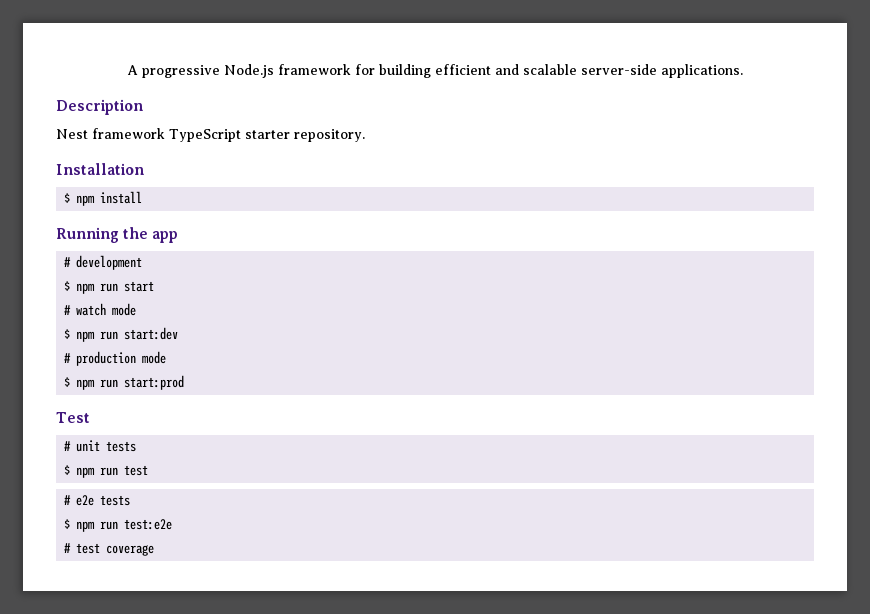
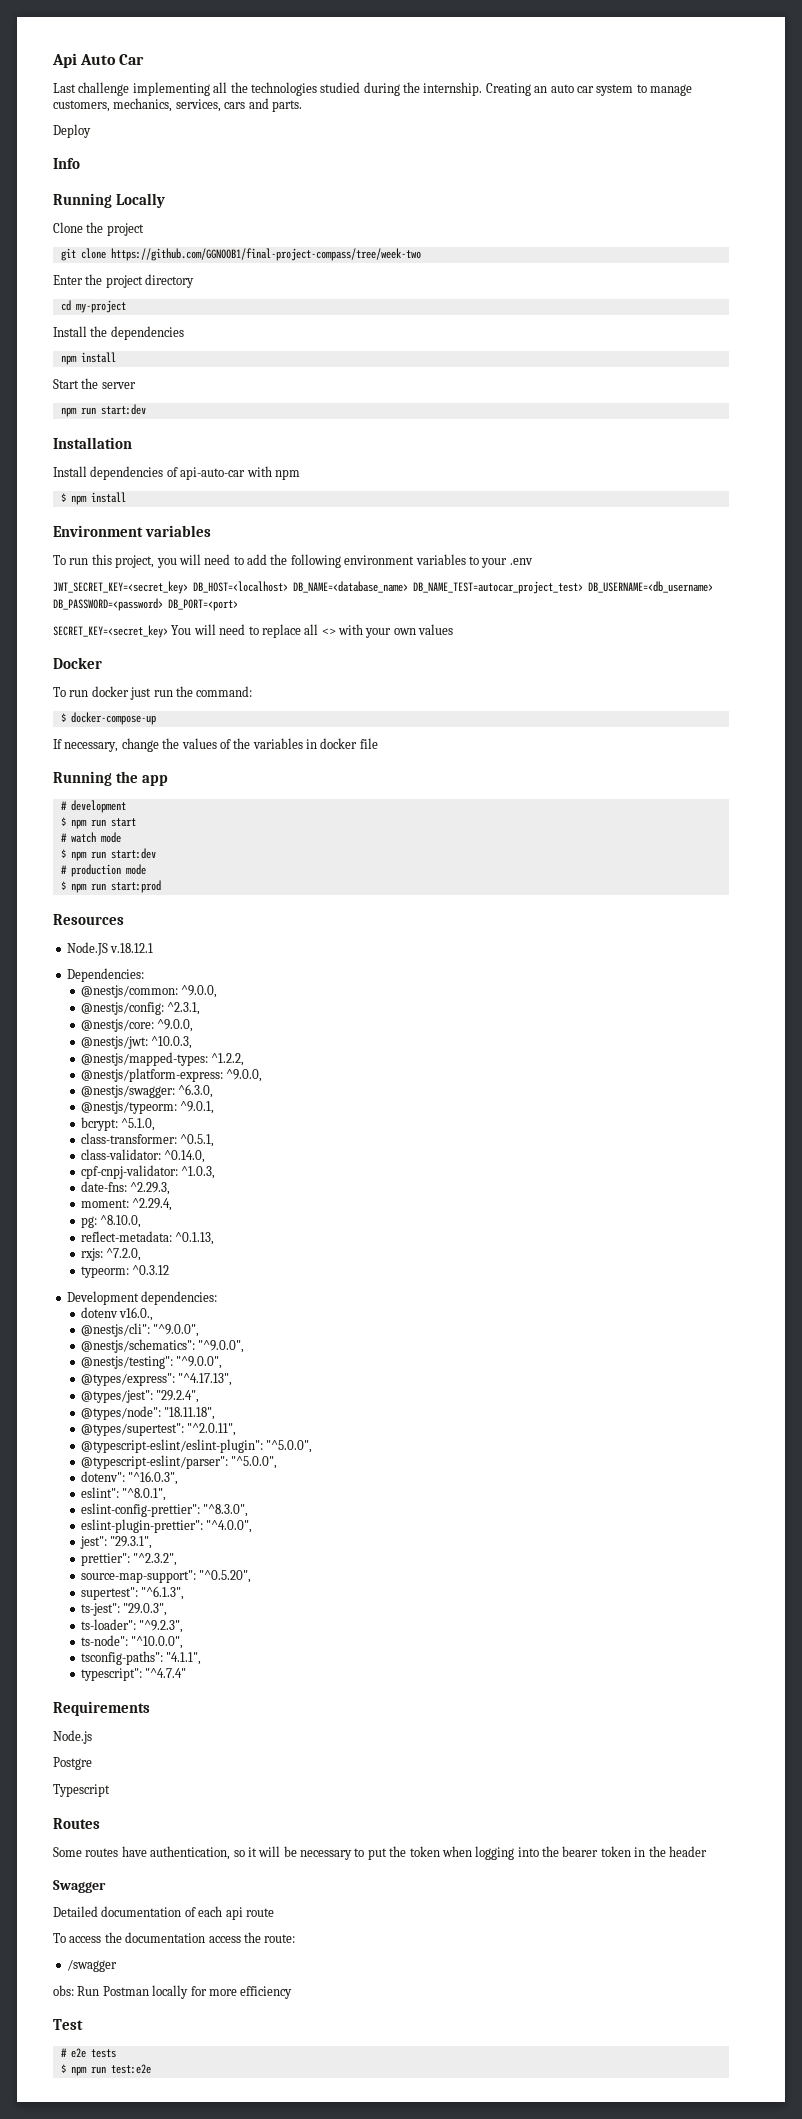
[126,64,743,78] [56,99,143,115] [56,128,365,142] [56,163,144,175] [64,191,143,206] A progressive Node.js framework for building efficient and scalable server-side applications. // Description // Nest framework TypeScript starter repository. // Installation // $ npm install -> [52,53,145,68] [53,82,692,96] [53,98,302,112] [53,124,91,138] [53,158,80,169] [53,193,165,208] [53,222,144,236] [60,248,421,261] [53,274,195,288] [60,300,126,313] [53,326,184,340] [60,352,116,365] [53,378,136,389] [60,404,146,417] [53,437,132,449] [53,466,300,480] [60,492,126,505] [53,525,211,537] [53,554,533,568] [53,581,713,594] [53,598,238,611] [53,624,454,638] [53,657,102,669] [53,686,253,700] [60,712,156,725] [53,738,378,752] Api Auto Car // Last challenge implementing all the technologies studied during the internship. Creating an auto car system to manage customers, mechanics, services, cars and parts. // Deploy // Info // Running Locally // Clone the project // git clone https://github.com/GGNOOB1/final-project-compass/tree/week-two // Enter the project directory // cd my-project // Install the dependencies // npm install // Start the server // npm run start:dev // Installation // Install dependencies of api-auto-car with npm // $ npm install // Environment variables // To run this project, you will need to add the following environment variables to your .env // JWT_SECRET_KEY=<secret_key> DB_HOST=<localhost> DB_NAME=<database_name> DB_NAME_TEST=autocar_project_test> DB_USERNAME=<db_username> DB_PASSWORD=<password> DB_PORT=<port> // SECRET_KEY=<secret_key> You will need to replace all <> with your own values // Docker // To run docker just run the command: // $ docker-compose-up // If necessary, change the values of the variables in docker file
[56,412,90,423] [64,440,137,452] [64,465,149,478] Test // # unit tests // $ npm run test -> [53,914,124,925] [66,942,154,956] [66,968,144,982] [80,985,218,998] [80,1002,201,1015] [80,1019,194,1032] [80,1036,193,1049] [80,1052,245,1066] [80,1068,263,1082] [80,1084,214,1098] [80,1101,215,1114] [80,1117,156,1131] [80,1133,215,1147] [80,1149,206,1163] [80,1165,216,1179] [80,1181,171,1195] [80,1198,173,1211] [80,1215,142,1228] [80,1231,215,1245] [80,1248,142,1261] [80,1265,170,1278] [66,1291,218,1305] [80,1307,154,1321] [80,1323,200,1337] [80,1339,245,1353] [80,1356,223,1369] [80,1373,233,1386] [80,1390,200,1403] [80,1406,216,1420] [80,1423,237,1436] [80,1439,313,1453] [80,1455,278,1469] [80,1471,179,1485] [80,1487,167,1501] [80,1503,249,1517] [80,1519,253,1533] [79,1536,153,1549] [80,1553,178,1566] [80,1570,252,1583] [80,1586,185,1600] [80,1603,168,1616] [80,1619,184,1633] [80,1635,184,1649] [80,1651,202,1665] [80,1668,187,1681] [53,1701,150,1716] [53,1730,92,1744] [53,1757,92,1770] [53,1784,110,1797] [53,1818,100,1829] [53,1846,707,1860] [53,1880,106,1893] [53,1906,274,1920] [53,1932,296,1943] [66,1959,117,1972] [53,1985,293,1999] [53,2019,83,2030] Resources // Node.JS v.18.12.1 // Dependencies: // @nestjs/common: ^9.0.0, // @nestjs/config: ^2.3.1, // @nestjs/core: ^9.0.0, // @nestjs/jwt: ^10.0.3, // @nestjs/mapped-types: ^1.2.2, // @nestjs/platform-express: ^9.0.0, // @nestjs/swagger: ^6.3.0, // @nestjs/typeorm: ^9.0.1, // bcrypt: ^5.1.0, // class-transformer: ^0.5.1, // class-validator: ^0.14.0, // cpf-cnpj-validator: ^1.0.3, // date-fns: ^2.29.3, // moment: ^2.29.4, // pg: ^8.10.0, // reflect-metadata: ^0.1.13, // rxjs: ^7.2.0, // typeorm: ^0.3.12 // Development dependencies: // dotenv v16.0., // @nestjs/cli": "^9.0.0", // @nestjs/schematics": "^9.0.0", // @nestjs/testing": "^9.0.0", // @types/express": "^4.17.13", // @types/jest": "29.2.4", // @types/node": "18.11.18", // @types/supertest": "^2.0.11", // @typescript-eslint/eslint-plugin": "^5.0.0", // @typescript-eslint/parser": "^5.0.0", // dotenv": "^16.0.3", // eslint": "^8.0.1", // eslint-config-prettier": "^8.3.0", // eslint-plugin-prettier": "^4.0.0", // jest": "29.3.1", // prettier": "^2.3.2", // source-map-support": "^0.5.20", // supertest": "^6.1.3", // ts-jest": "29.0.3", // ts-loader": "^9.2.3", // ts-node": "^10.0.0", // tsconfig-paths": "4.1.1", // typescript": "^4.7.4" // Requirements // Node.js // Postgre // Typescript // Routes // Some routes have authentication, so it will be necessary to put the token when logging into the bearer token in the header // Swagger // Detailed documentation of each api route // To access the documentation access the route: // /swagger // obs: Run Postman locally for more efficiency // Test
[64,543,155,556] // # test coverage -> (151, 2069) none

